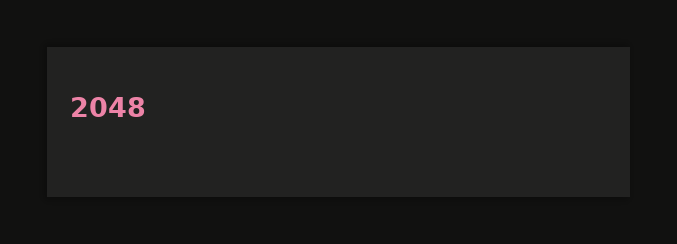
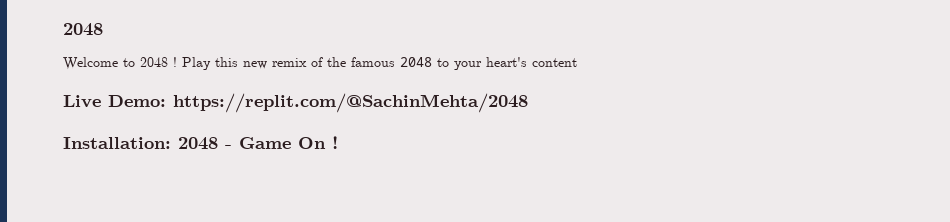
[70,97,146,117] 2048 -> [63,23,103,36] [63,57,577,70] [63,93,528,113] [63,136,338,150] 2048 // Welcome to 2048 ! Play this new remix of the famous 2048 to your heart's content // Live Demo: https://replit.com/@SachinMehta/2048 // Installation: 2048 - Game On !

